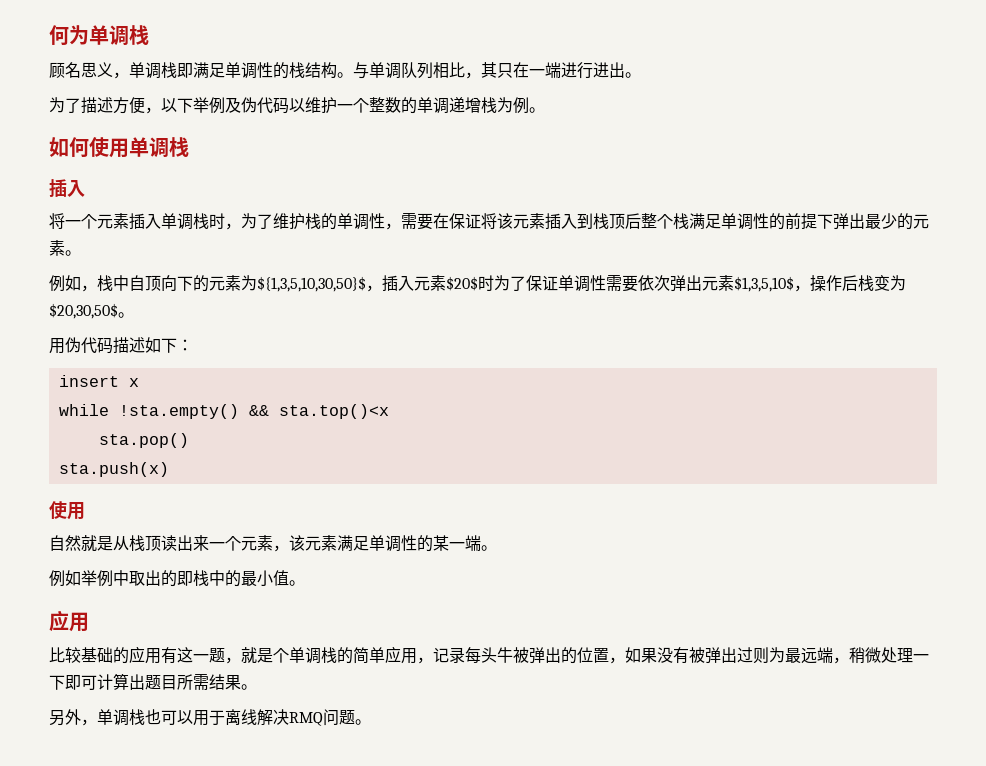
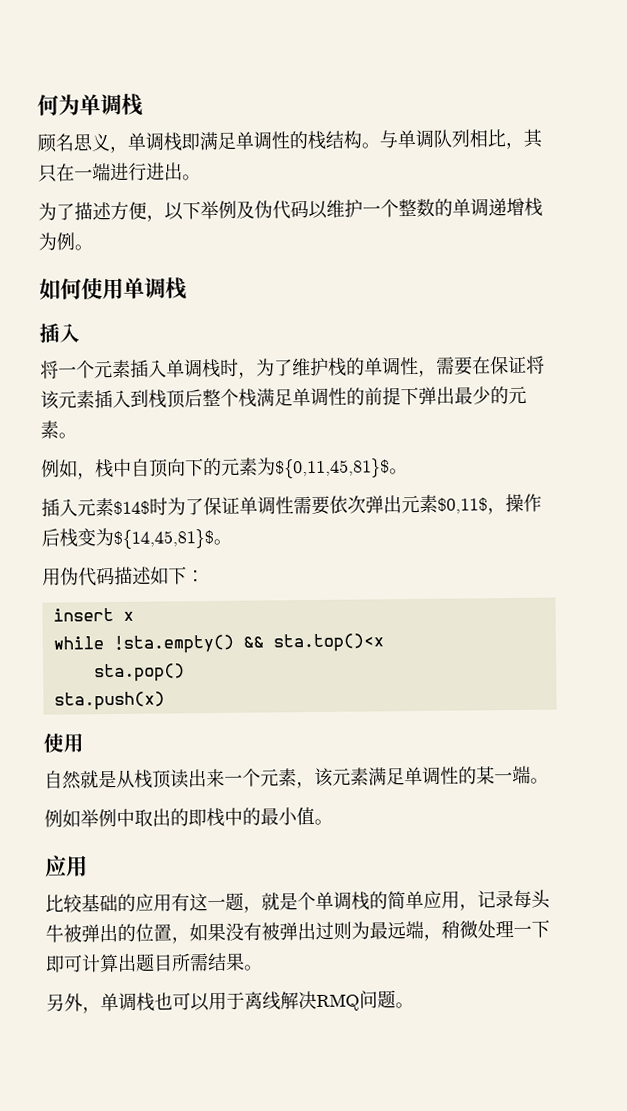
[257,276,382,292] ${1,3,5,10,30,50}$， -> [275,458,408,479] ${0,11,45,81}$。 //
[446,276,478,291] $20$ -> [113,500,150,515] $14$
[734,276,794,292] $1,3,5,10$ -> [437,497,488,514] $0,11$
[49,303,118,319] $20,30,50$ -> [113,528,214,549] ${14,45,81}$

